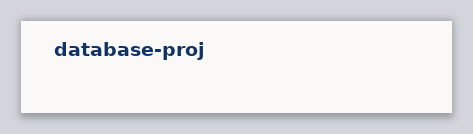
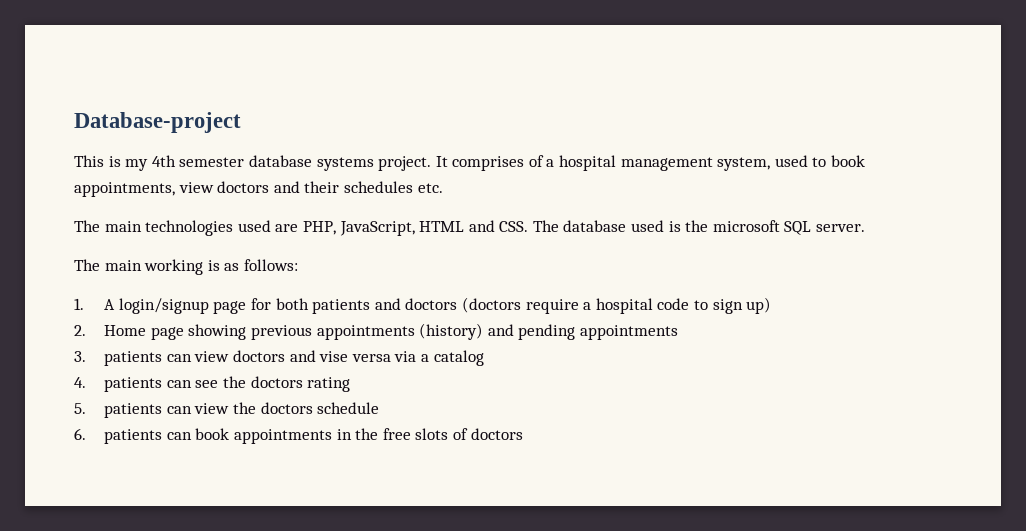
[54,42,205,60] database-proj -> [74,112,241,133] [74,155,866,171] [74,181,443,197] [74,220,866,236] [74,259,298,275] [74,297,772,314] [74,323,679,340] [74,350,484,366] [74,376,351,392] [74,402,380,418] [74,428,523,444] Database-project // This is my 4th semester database systems project. It comprises of a hospital management system, used to book appointments, view doctors and their schedules etc. // The main technologies used are PHP, JavaScript, HTML and CSS. The database used is the microsoft SQL server. // The main working is as follows: // 1. A login/signup page for both patients and doctors (doctors require a hospital code to sign up) // 2. Home page showing previous appointments (history) and pending appointments // 3. patients can view doctors and vise versa via a catalog // 4. patients can see the doctors rating // 5. patients can view the doctors schedule // 6. patients can book appointments in the free slots of doctors

